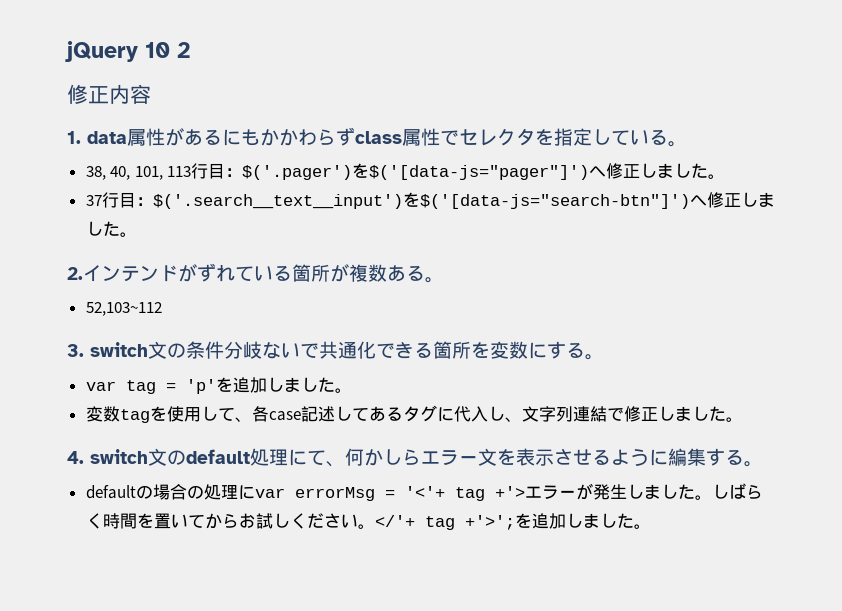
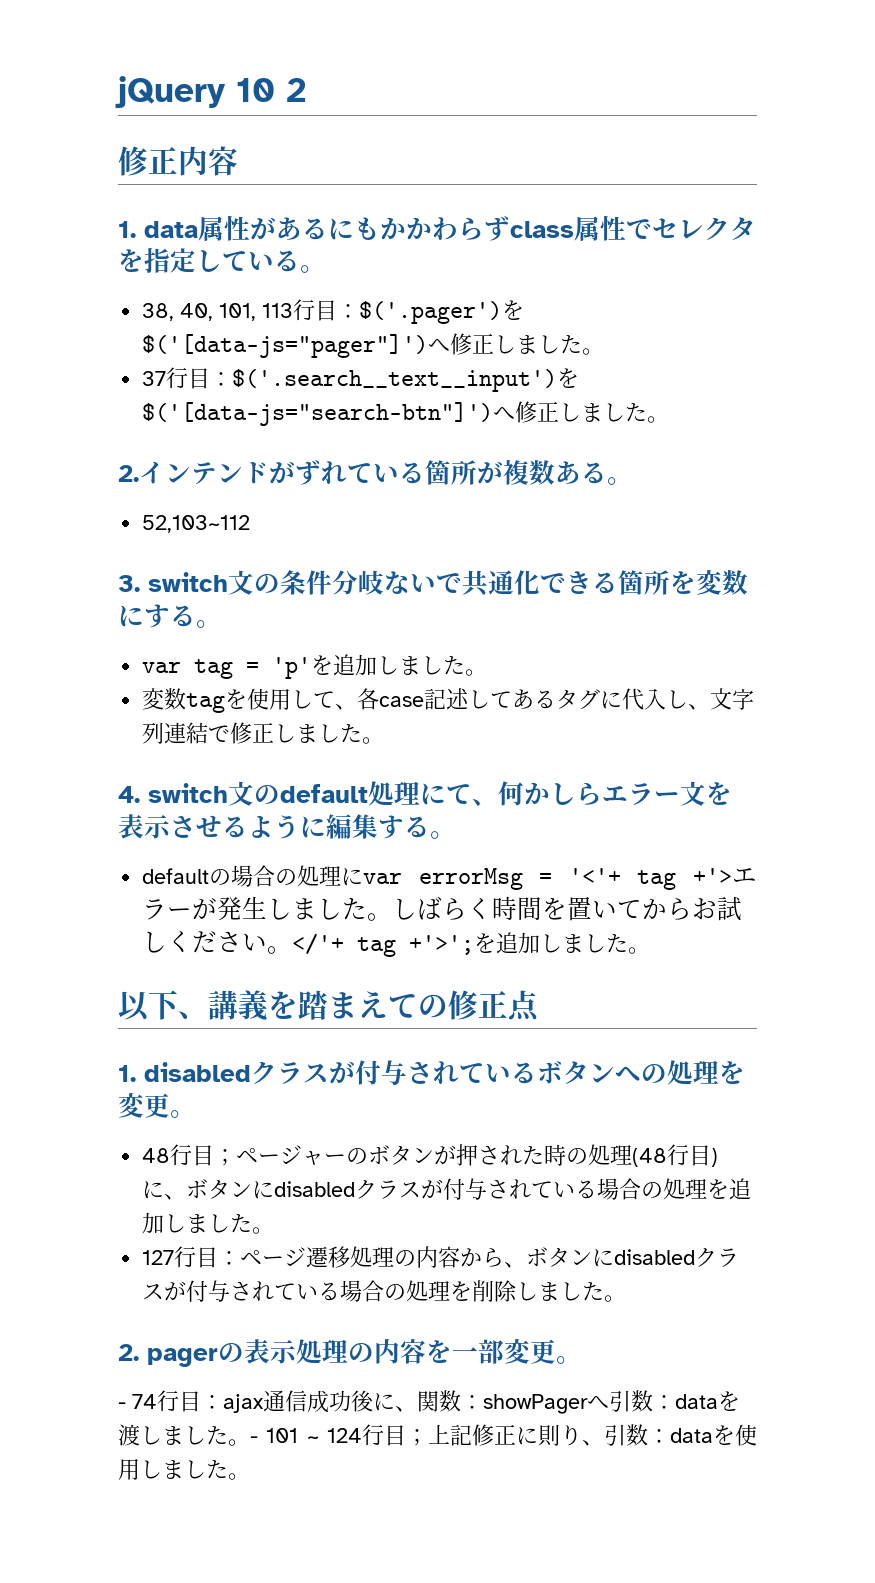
(651, 526) none -> [118,990,540,1022] [118,1060,745,1085] [118,1093,196,1118] [142,1144,719,1167] [142,1178,752,1200] [142,1212,275,1234] [142,1246,740,1268] [142,1280,627,1302] [118,1339,582,1367] [118,1390,740,1414] [118,1424,757,1446] [118,1459,250,1480] // 以下、講義を踏まえての修正点 // 1. disabledクラスが付与されているボタンへの処理を変更。 // 48行目；ページャーのボタンが押された時の処理(48行目)に、ボタンにdisabledクラスが付与されている場合の処理を追加しました。 // 127行目：ページ遷移処理の内容から、ボタンにdisabledクラスが付与されている場合の処理を削除しました。 // 2. pagerの表示処理の内容を一部変更。 // - 74行目：ajax通信成功後に、関数：showPagerへ引数：dataを渡しました。- 101 ~ 124行目；上記修正に則り、引数：dataを使用しました。

